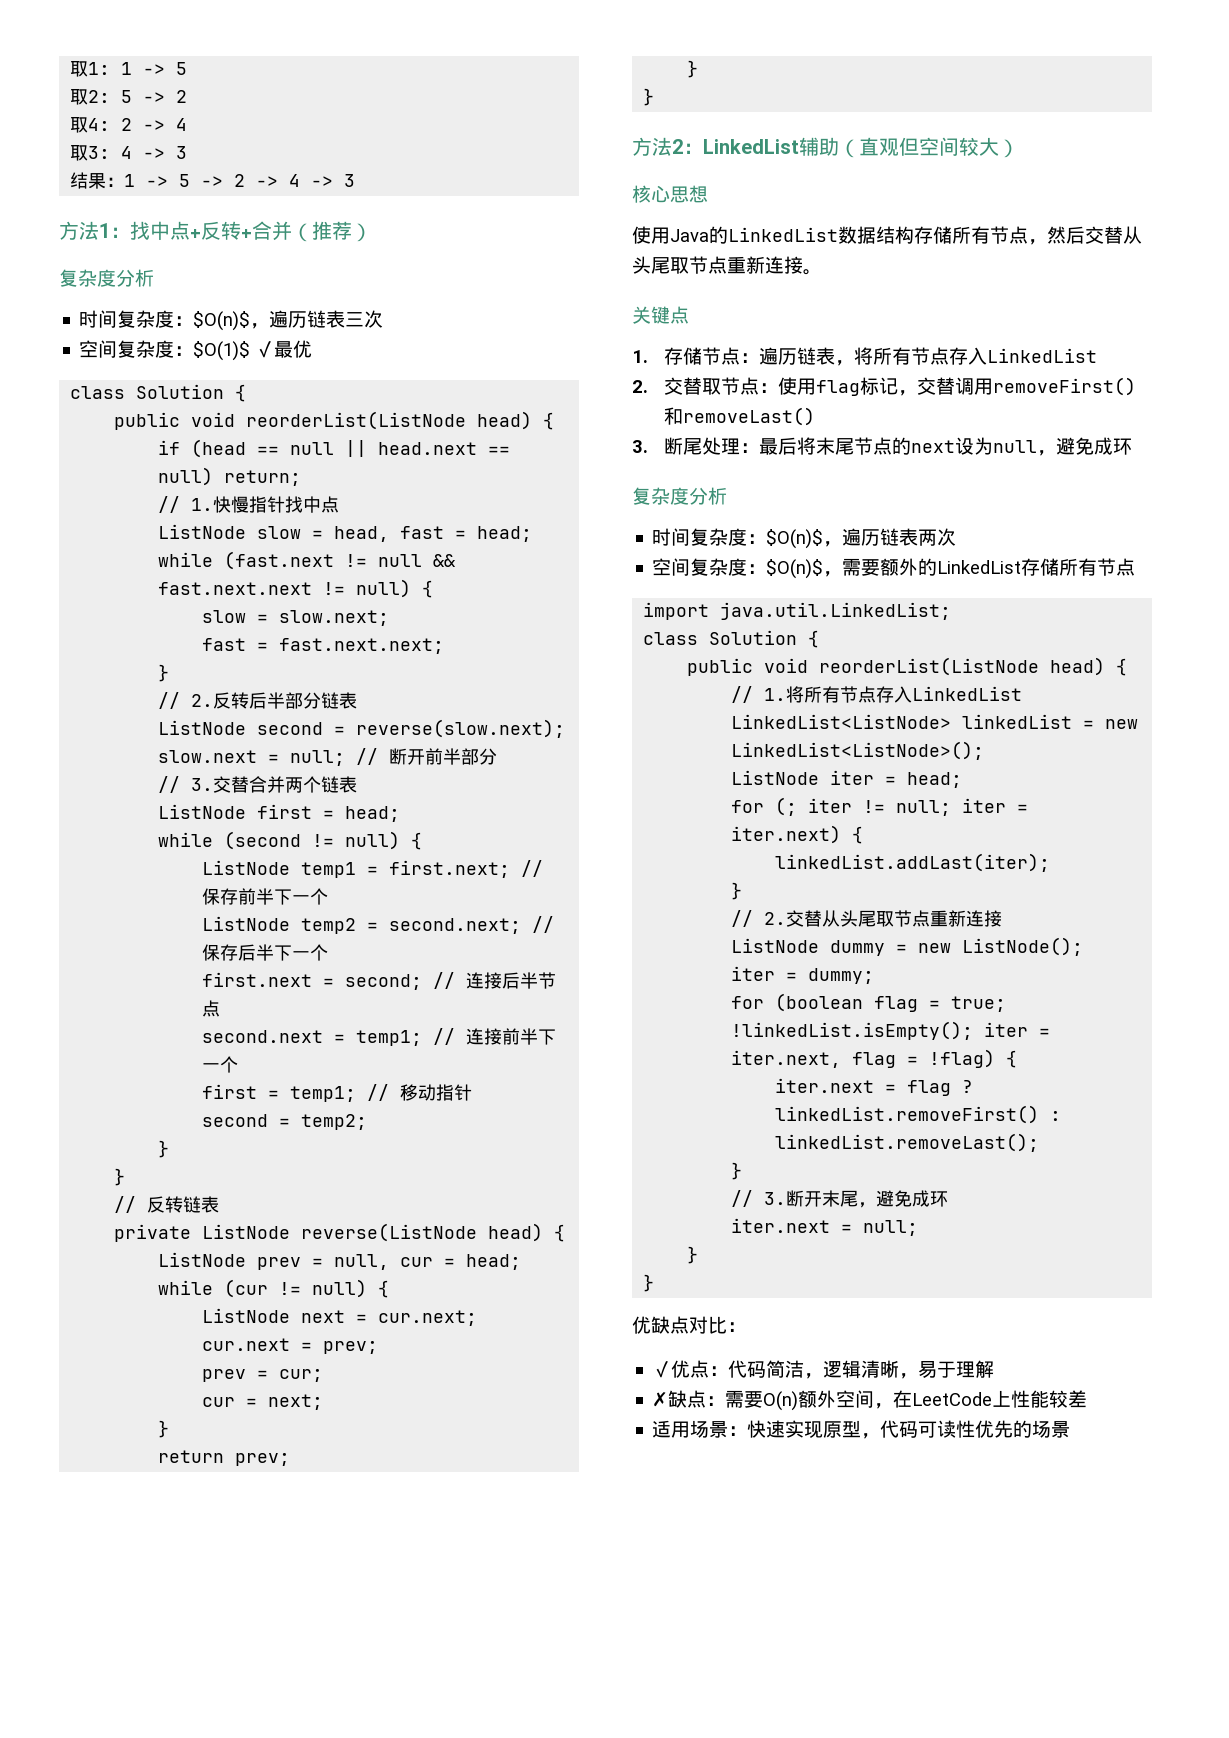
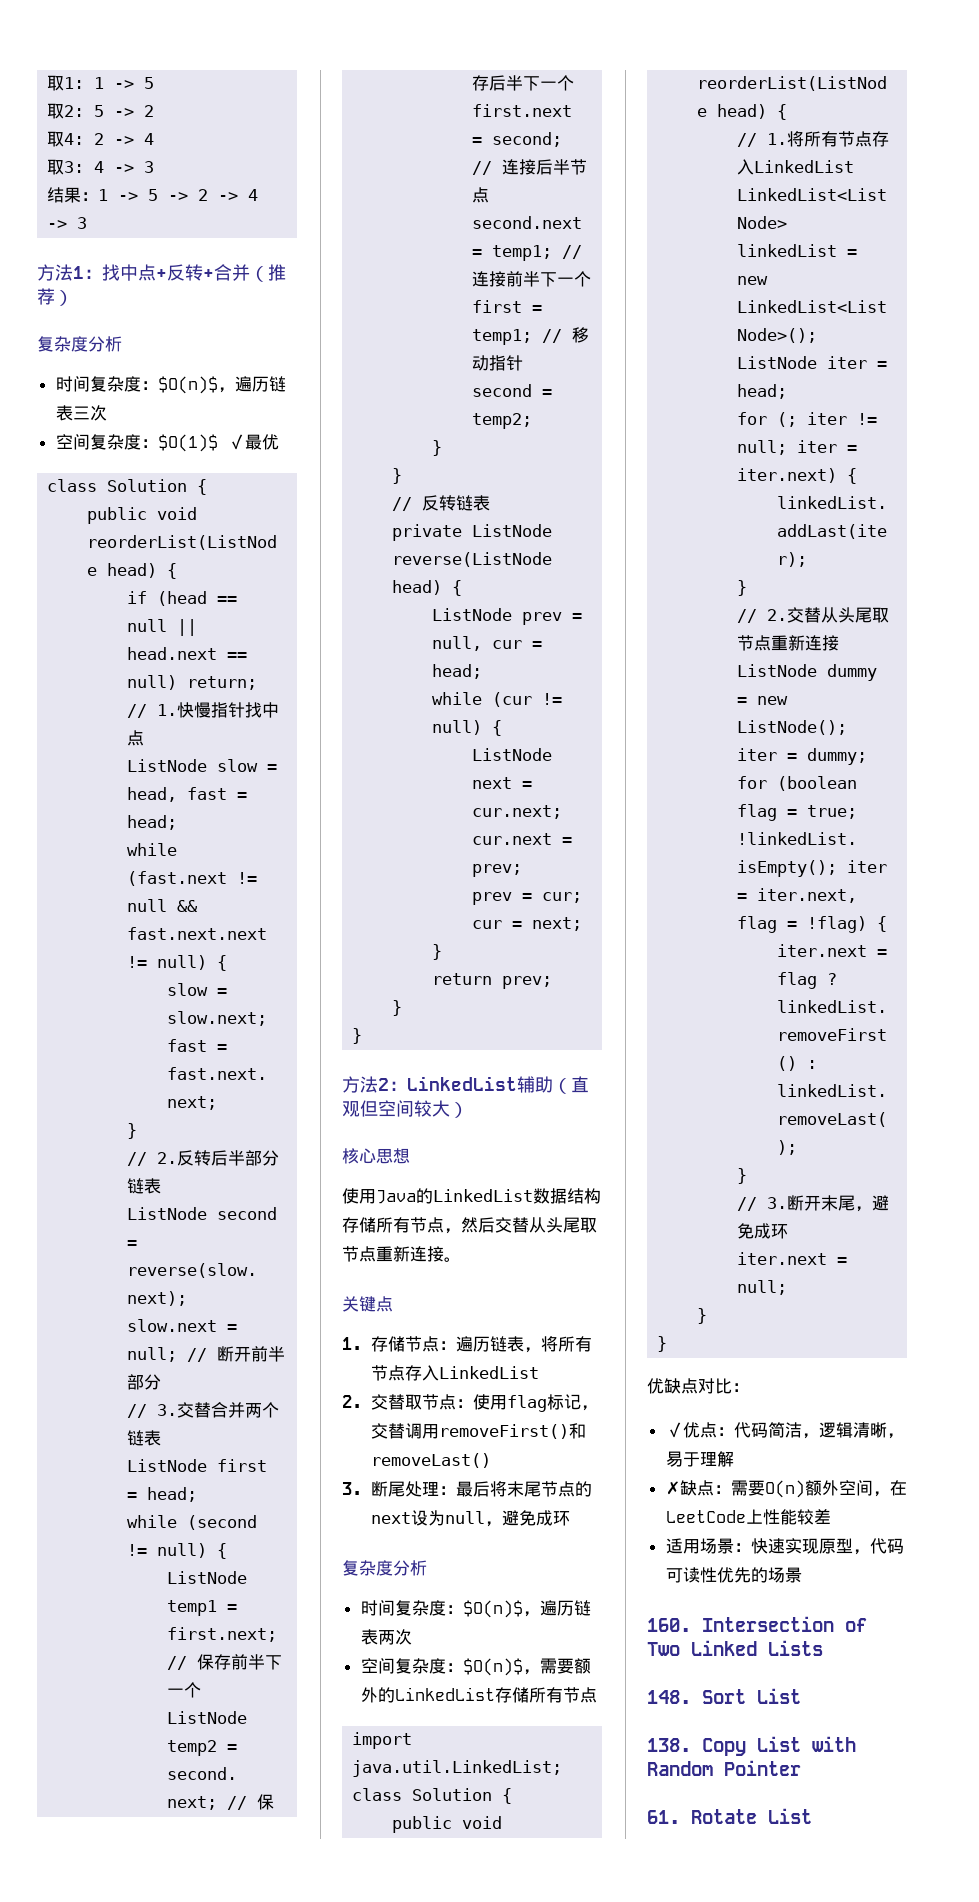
(1071, 1429) none -> [647,1616,867,1632] [647,1640,823,1656] [647,1688,801,1704] [647,1736,856,1756] [647,1760,801,1776] [647,1808,812,1824] // 160. Intersection of Two Linked Lists // 148. Sort List // 138. Copy List with Random Pointer // 61. Rotate List

